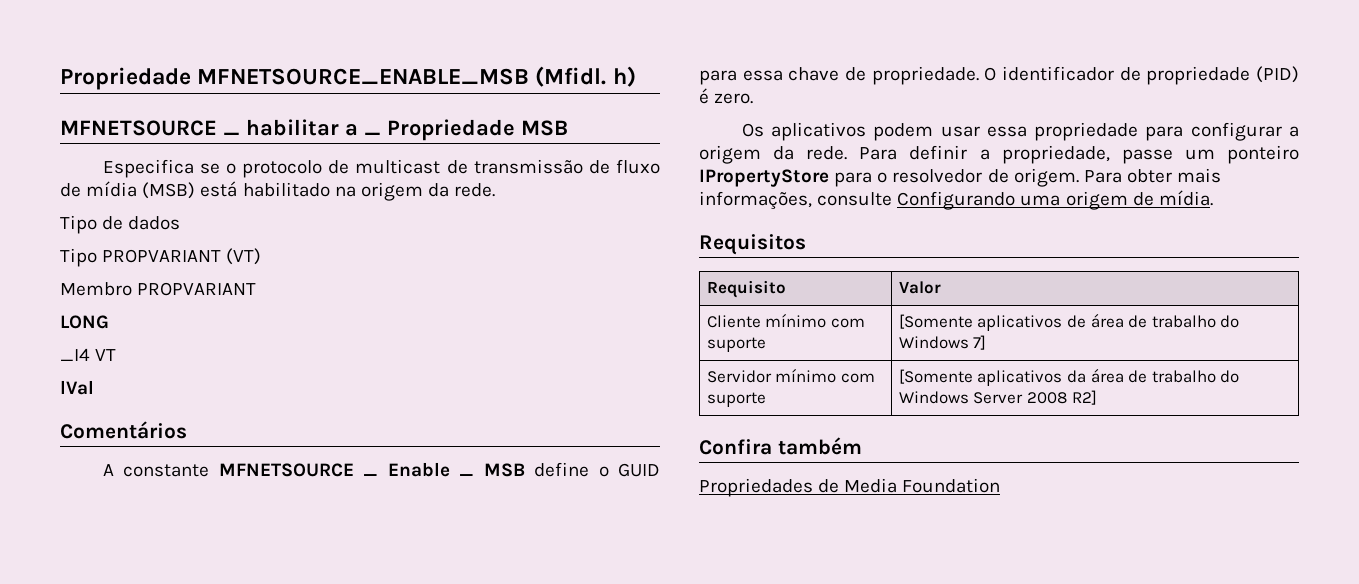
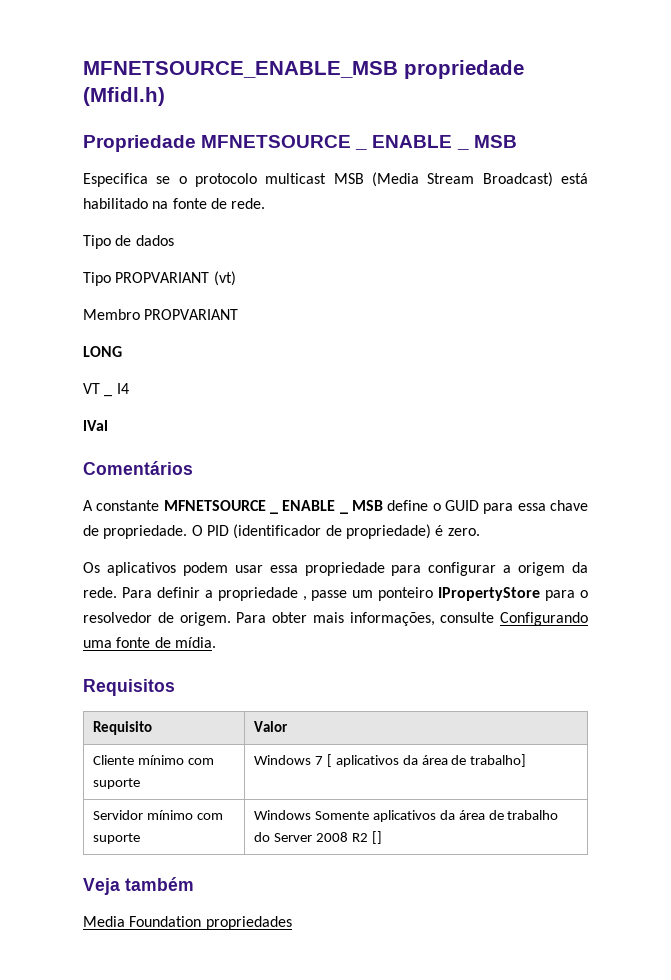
[60,66,636,90] [60,119,515,141] Propriedade MFNETSOURCE_ENABLE_MSB (Mfidl. h) // MFNETSOURCE _ habilitar a _ Propriedade -> [83,60,524,79] [83,87,165,106] [83,135,352,152] [355,148,368,150] [372,135,453,148] [456,148,469,150] MFNETSOURCE_ENABLE_MSB propriedade (Mfidl.h) // Propriedade MFNETSOURCE _ ENABLE _
[328,159,660,174] [60,181,196,199] de multicast de transmissão de fluxo de mídia (MSB) -> [265,172,553,187] multicast MSB (Media Stream Broadcast)
[360,182,449,201] origem da -> [172,198,227,209] fonte de
[226,248,262,265] (VT) -> [213,271,236,286] (vt)
[60,348,90,361] _I4 -> (122, 351) none
(117, 355) none -> [104,394,113,397] [116,383,129,394] _ I4
[387,462,450,477] Enable -> [282,500,336,511] ENABLE
[1002,66,1299,85] identificador de propriedade (PID) -> [206,524,431,539] PID (identificador de propriedade)
[1001,145,1110,164] propriedade, -> [217,587,307,601] propriedade ,
[1065,191,1128,210] origem -> [116,637,151,648] fonte
[898,313,1240,331] [898,335,987,350] [Somente aplicativos de área de trabalho do Windows 7] -> [253,754,527,767] Windows 7 [ aplicativos da área de trabalho]
[898,369,973,384] [Somente -> [253,810,369,820] Windows Somente
[898,391,969,404] Windows -> (270, 837) none
[1071,390,1097,405] [699,439,772,455] R2] // Confira -> [351,831,382,844] [83,878,120,895] R2 [] // Veja
[699,478,840,497] Propriedades de -> (194, 884) none
(1001, 485) none -> [205,916,292,930] propriedades

